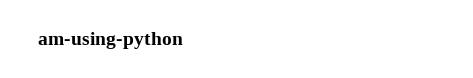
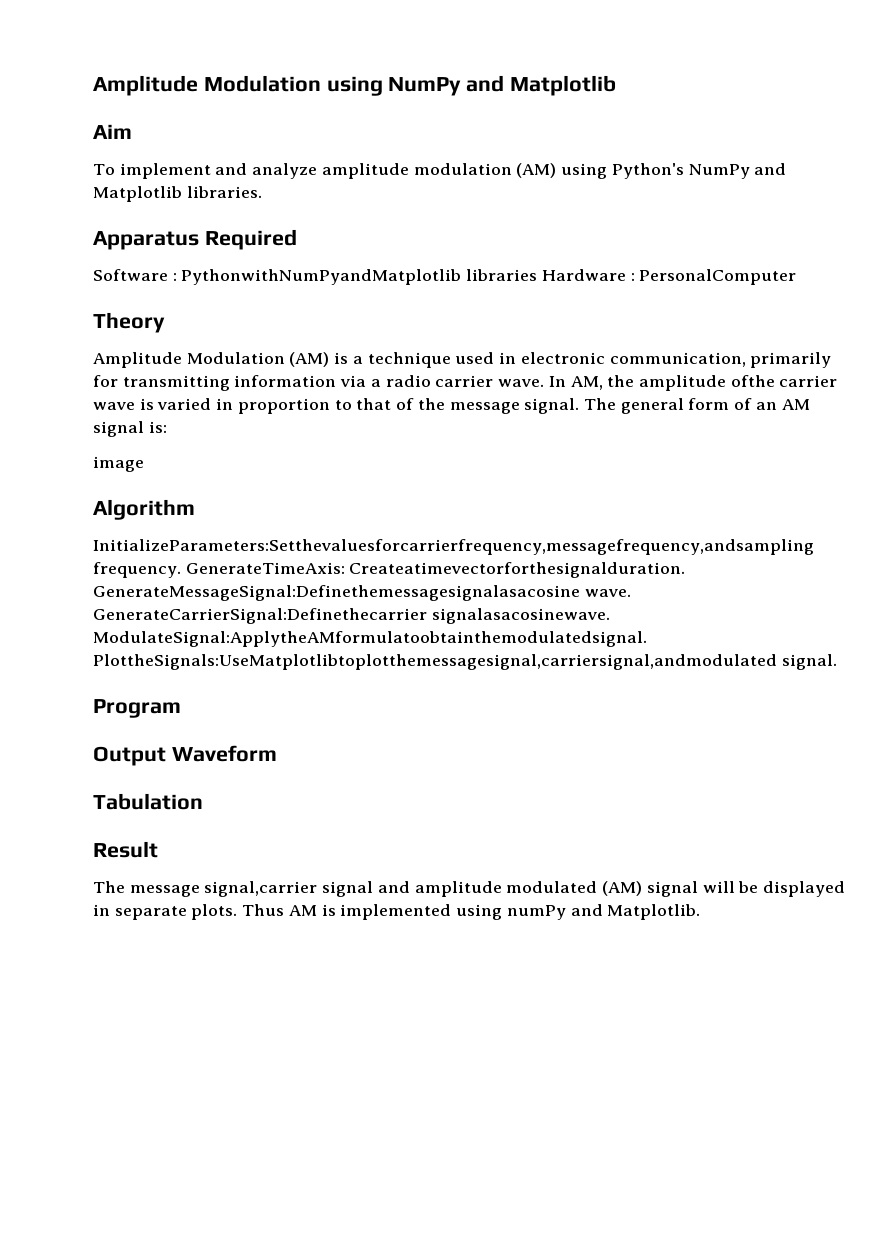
[38,32,183,49] am-using-python -> [93,75,617,96] [93,124,132,139] [93,163,787,179] [93,186,262,202] [93,229,297,250] [93,269,797,285] [93,312,165,333] [93,352,832,368] [93,375,838,391] [93,398,810,414] [93,421,167,437] [93,456,144,472] [93,499,195,520] [93,539,814,555] [93,562,686,578] [93,585,631,601] [93,608,610,624] [93,631,647,647] [93,654,837,670] [93,699,181,718] [93,745,277,766] [93,793,203,810] [93,841,158,858] [93,881,845,897] [93,904,701,920] Amplitude Modulation using NumPy and Matplotlib // Aim // To implement and analyze amplitude modulation (AM) using Python's NumPy and Matplotlib libraries. // Apparatus Required // Software : PythonwithNumPyandMatplotlib libraries Hardware : PersonalComputer // Theory // Amplitude Modulation (AM) is a technique used in electronic communication, primarily for transmitting information via a radio carrier wave. In AM, the amplitude ofthe carrier wave is varied in proportion to that of the message signal. The general form of an AM signal is: // image // Algorithm // InitializeParameters:Setthevaluesforcarrierfrequency,messagefrequency,andsampling frequency. GenerateTimeAxis: Createatimevectorforthesignalduration. GenerateMessageSignal:Definethemessagesignalasacosine wave. GenerateCarrierSignal:Definethecarrier signalasacosinewave. ModulateSignal:ApplytheAMformulatoobtainthemodulatedsignal. PlottheSignals:UseMatplotlibtoplotthemessagesignal,carriersignal,andmodulated signal. // Program // Output Waveform // Tabulation // Result // The message signal,carrier signal and amplitude modulated (AM) signal will be displayed in separate plots. Thus AM is implemented using numPy and Matplotlib.

